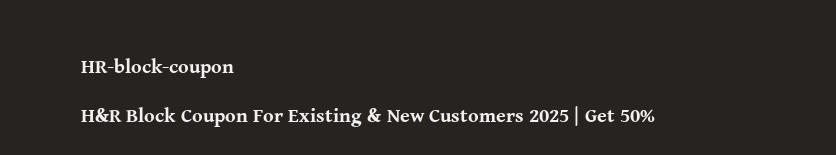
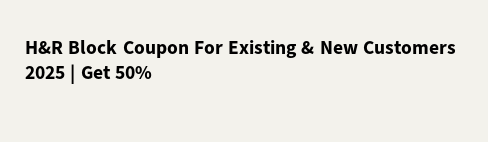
[81,58,234,78] HR-block-coupon // -> (25, 47) none

